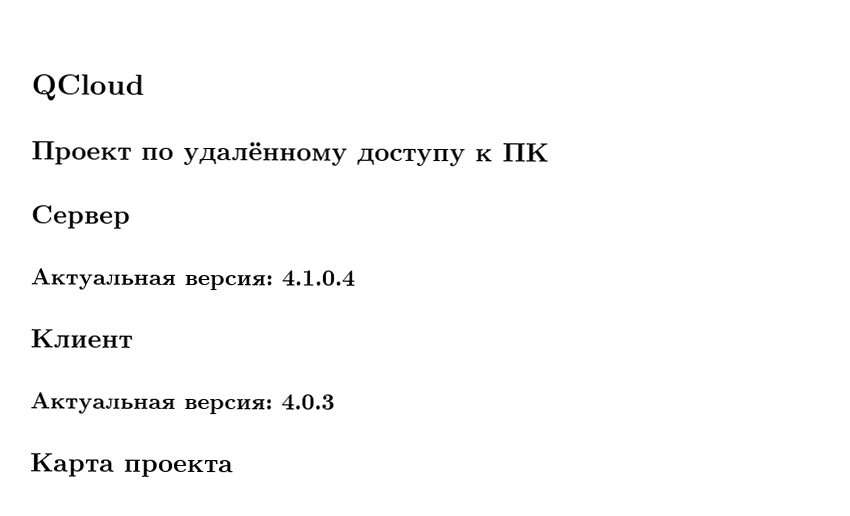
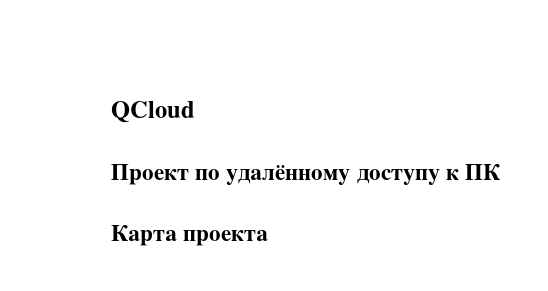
[31,205,131,229] [30,268,355,291] [30,329,133,348] [30,392,335,415] // Сервер // Актуальная версия: 4.1.0.4 // Клиент // Актуальная версия: 4.0.3 -> (502, 172) none

